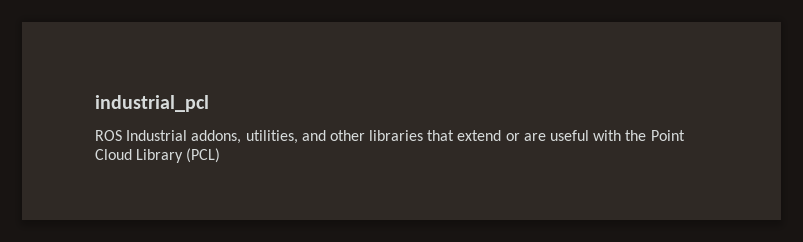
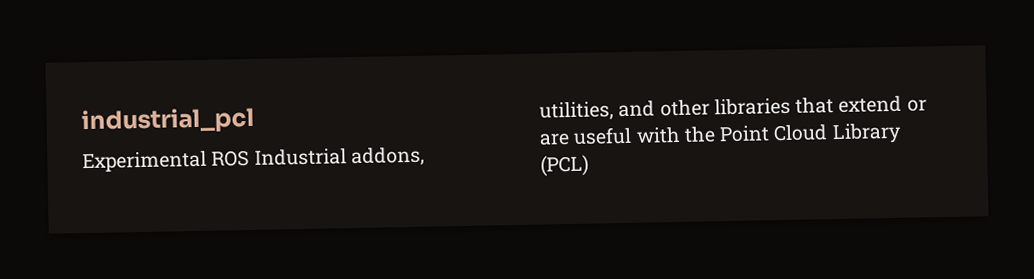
(209, 103) none -> [82,150,207,173] Experimental

